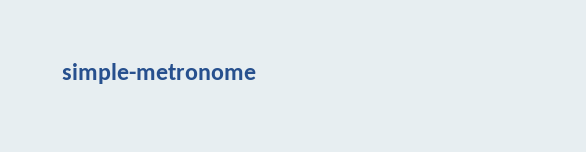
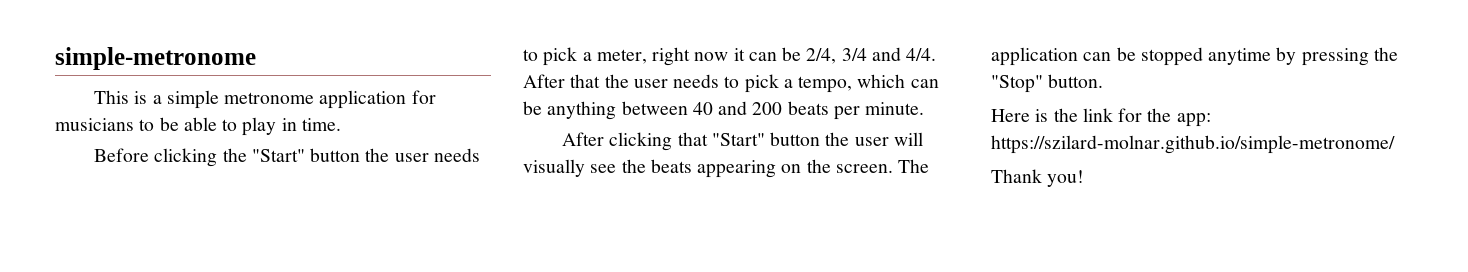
(256, 73) none -> [94,90,436,109] [55,117,341,136] [94,148,480,167] [523,47,937,66] [523,74,939,93] [523,101,925,120] [562,132,923,151] [523,159,930,178] [991,47,1398,66] [991,74,1104,93] [991,108,1211,127] [991,135,1395,154] [991,169,1085,187] // This is a simple metronome application for musicians to be able to play in time. // Before clicking the "Start" button the user needs to pick a meter, right now it can be 2/4, 3/4 and 4/4. After that the user needs to pick a tempo, which can be anything between 40 and 200 beats per minute. // After clicking that "Start" button the user will visually see the beats appearing on the screen. The application can be stopped anytime by pressing the "Stop" button. // Here is the link for the app: https://szilard-molnar.github.io/simple-metronome/ // Thank you!

